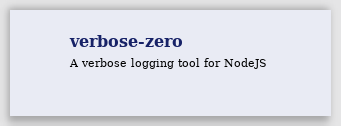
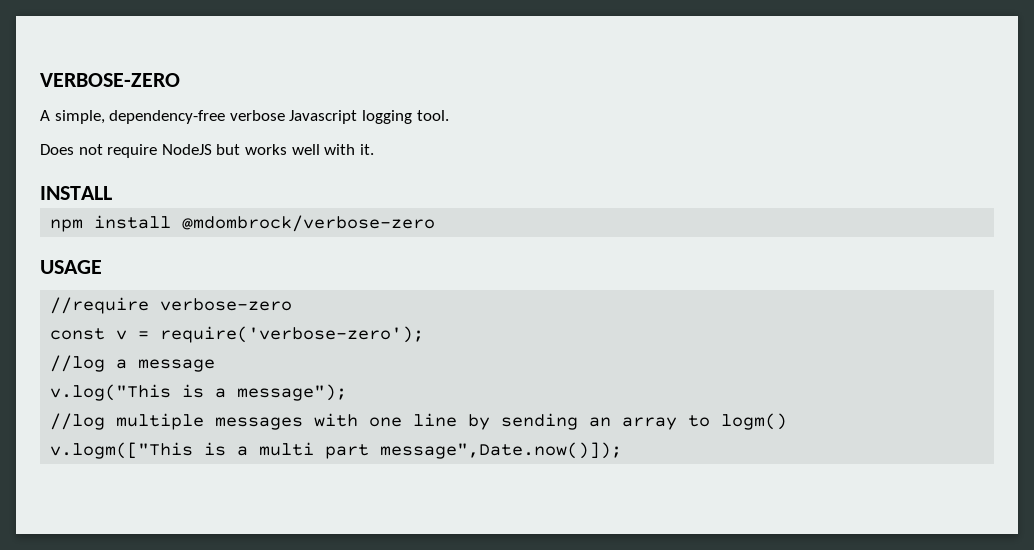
[69,35,183,47] [69,58,267,69] verbose-zero // A verbose logging tool for NodeJS -> [40,73,180,87] [40,110,449,124] [40,144,374,158] [40,186,112,200] [50,215,436,232] [40,260,102,274] [50,297,293,314] [50,326,425,343] [50,355,216,372] [50,384,348,401] [50,413,788,430] [50,442,623,459] VERBOSE-ZERO // A simple, dependency-free verbose Javascript logging tool. // Does not require NodeJS but works well with it. // INSTALL // npm install @mdombrock/verbose-zero // USAGE // //require verbose-zero // const v = require('verbose-zero'); // //log a message // v.log("This is a message"); // //log multiple messages with one line by sending an array to logm() // v.logm(["This is a multi part message",Date.now()]);

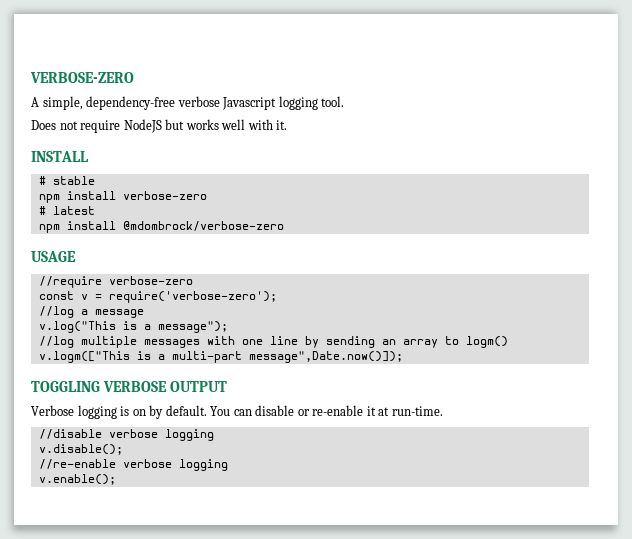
(112, 193) none -> [38,176,95,185] [38,191,207,203] [38,206,95,215] // # stable // npm install verbose-zero // # latest
[259,442,370,459] multi part -> [171,351,242,363] multi-part
(623, 450) none -> [31,381,228,392] [31,405,443,419] [38,429,214,441] [38,444,123,455] [38,459,228,471] [38,474,116,485] // TOGGLING VERBOSE OUTPUT // Verbose logging is on by default. You can disable or re-enable it at run-time. // //disable verbose logging // v.disable(); // //re-enable verbose logging // v.enable();

